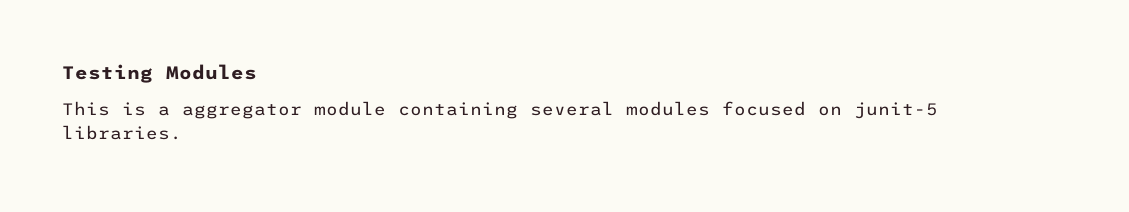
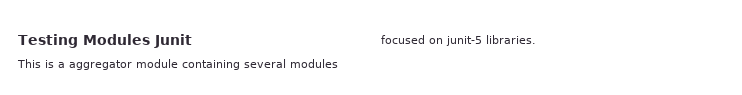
(257, 72) none -> [153,34,192,48] Junit

